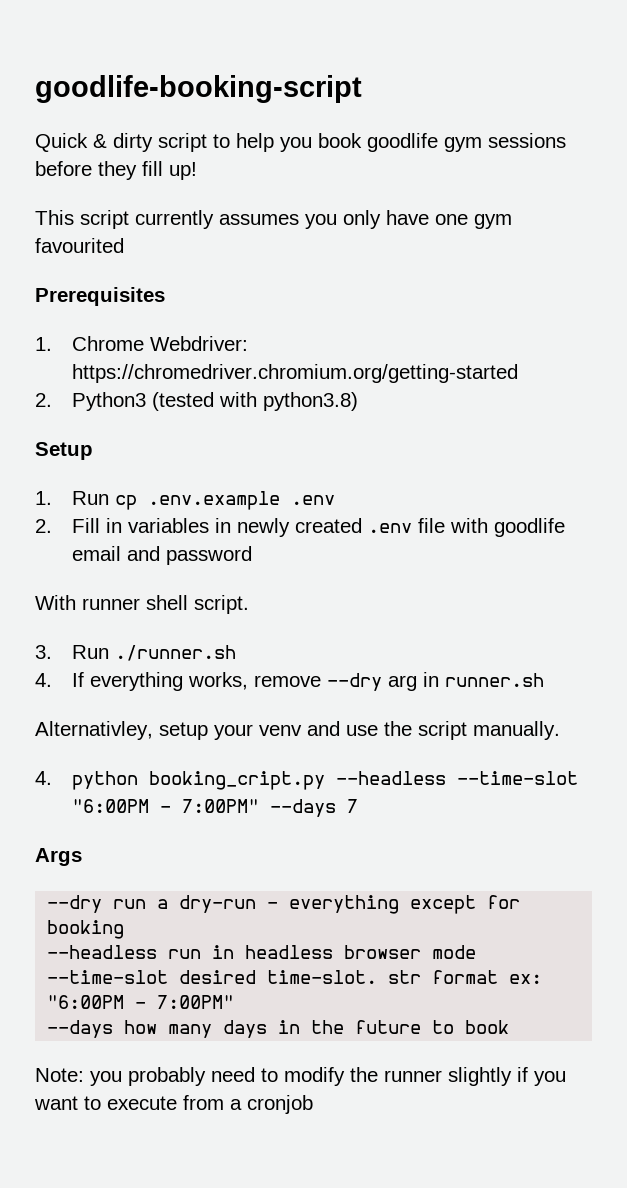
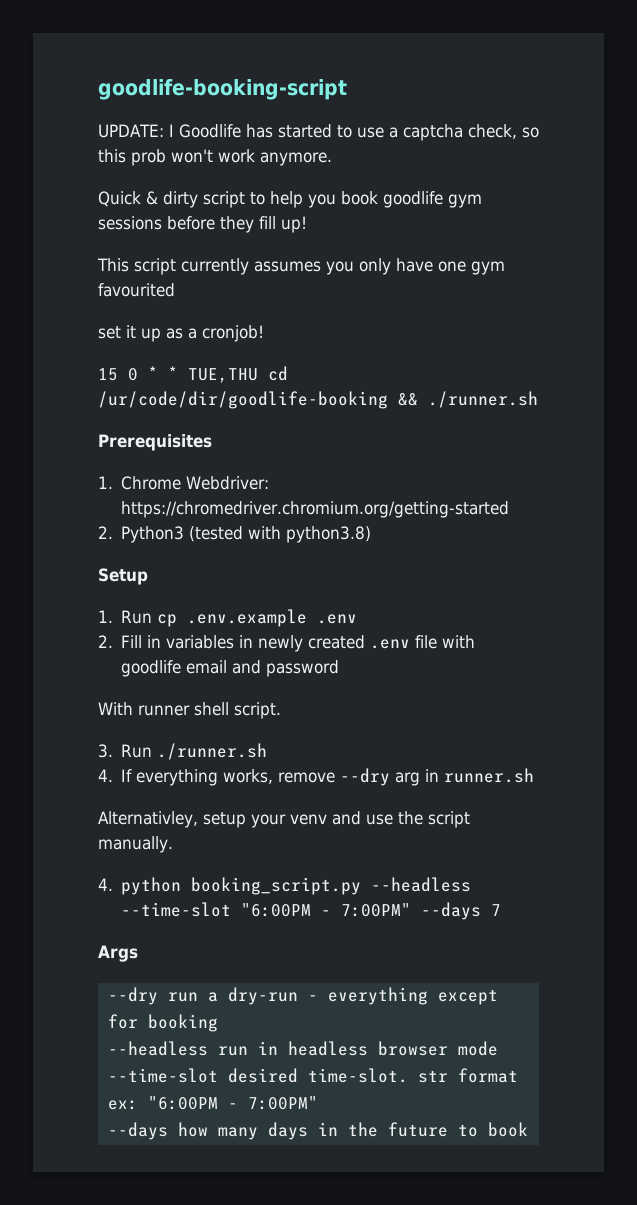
(362, 89) none -> [98,124,539,141] [98,149,332,166] // UPDATE: I Goodlife has started to use a captcha check, so this prob won't work anymore.
(124, 245) none -> [98,325,264,342] [98,366,288,383] [98,391,538,409] // set it up as a cronjob! // 15 0 * * TUE,THU cd /ur/code/dir/goodlife-booking && ./runner.sh
[148,771,325,790] booking_cript.py -> [191,877,362,895] booking_script.py
[35,1067,566,1086] [34,1095,313,1114] // Note: you probably need to modify the runner slightly if you want to execute from a cronjob -> (528, 1129) none

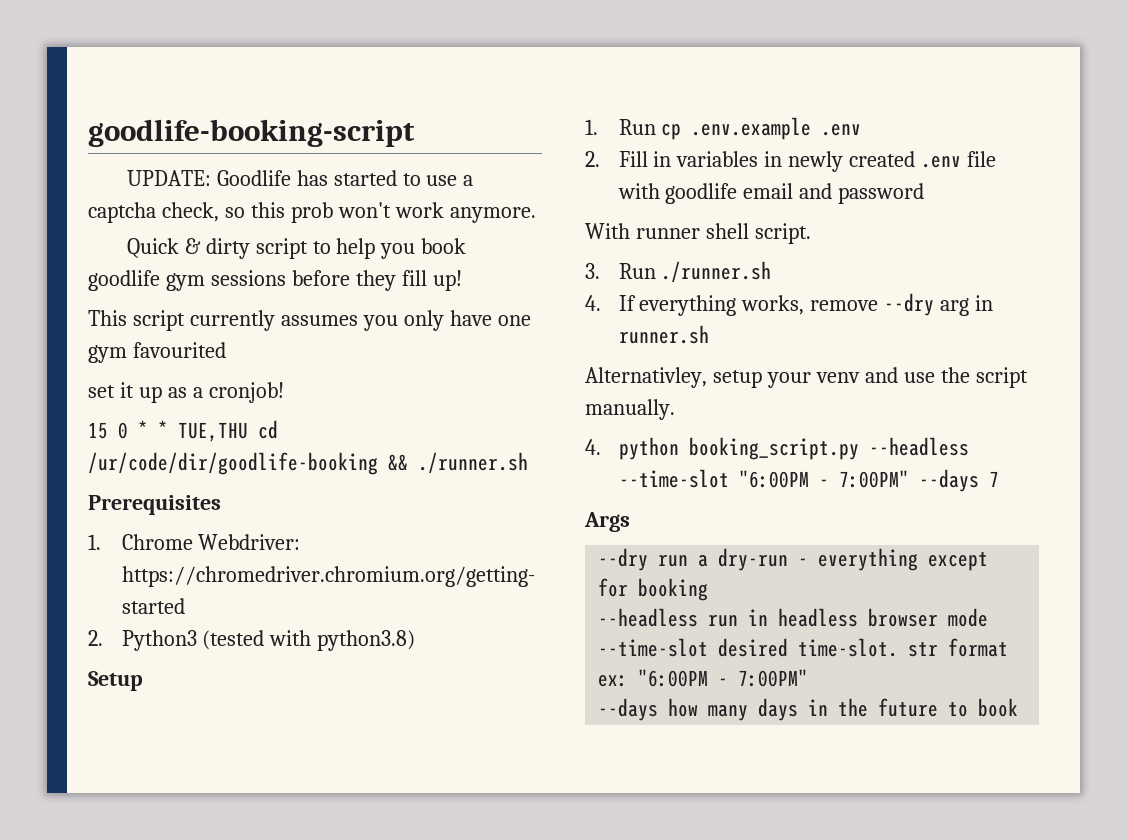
[168,124,174,137] I -> (211, 178) none

